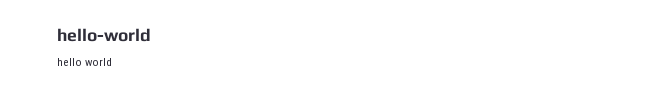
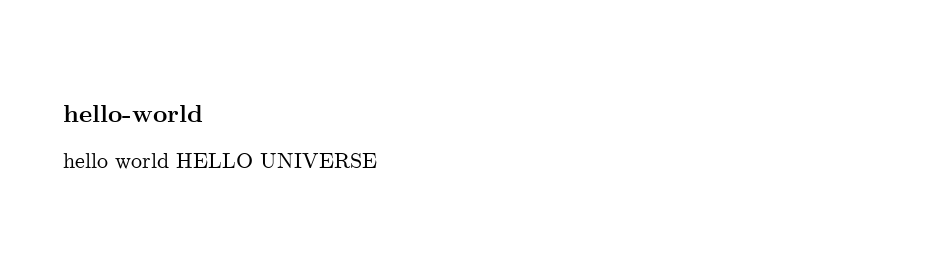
(113, 62) none -> [176,153,377,168] HELLO UNIVERSE

